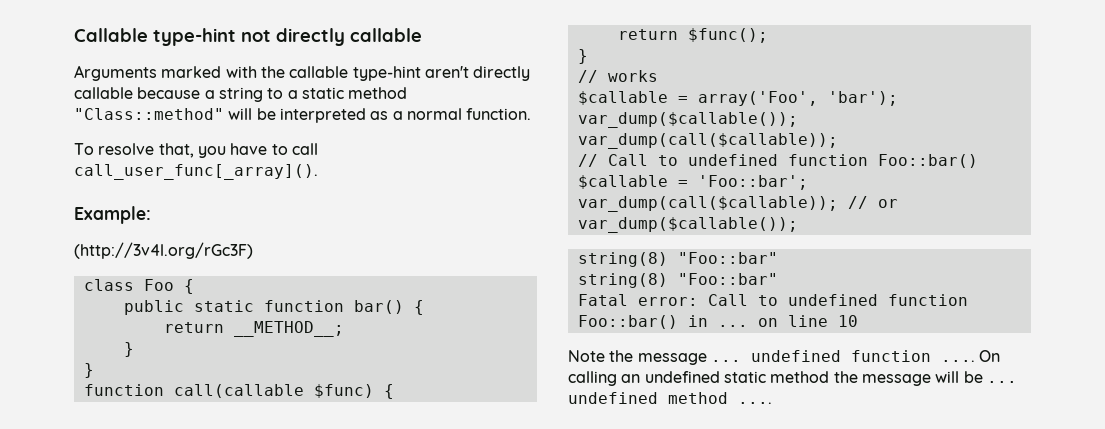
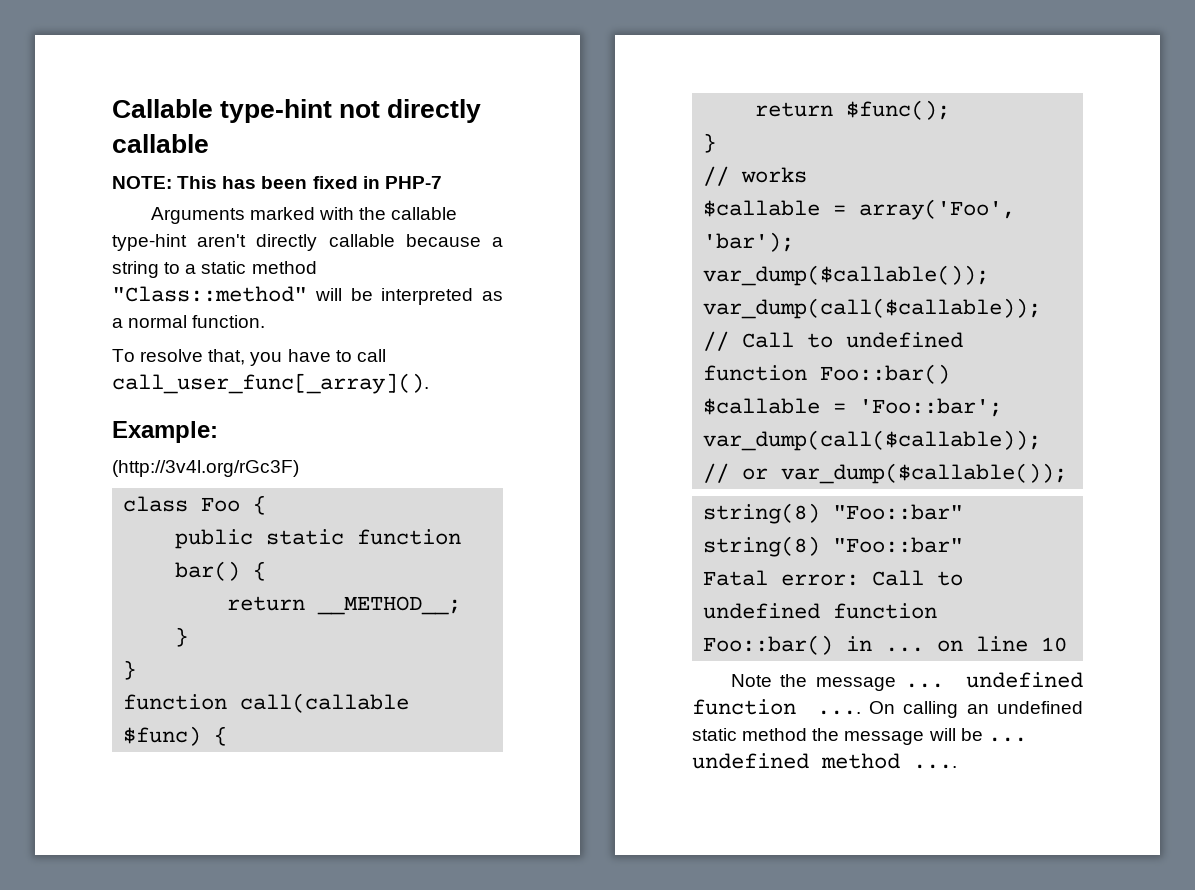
(422, 35) none -> [112,176,442,189] // NOTE: This has been fixed in PHP-7

